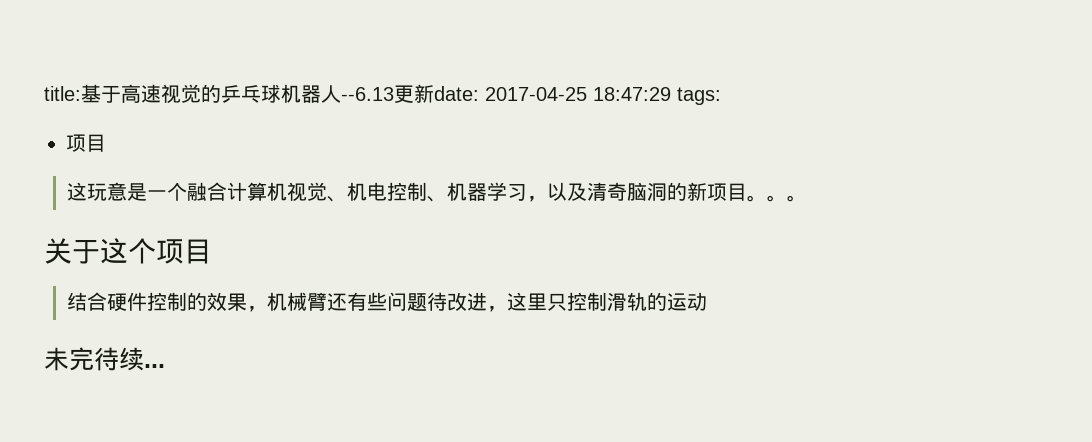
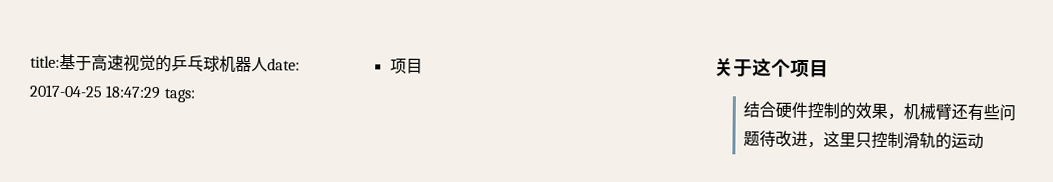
[341,84,434,103] --6.13更新 -> (268, 65) none
[67,182,808,202] // 这玩意是一个融合计算机视觉、机电控制、机器学习，以及清奇脑洞的新项目。。。 -> (423, 66) none
[44,347,165,371] // 未完待续... -> (985, 140) none

